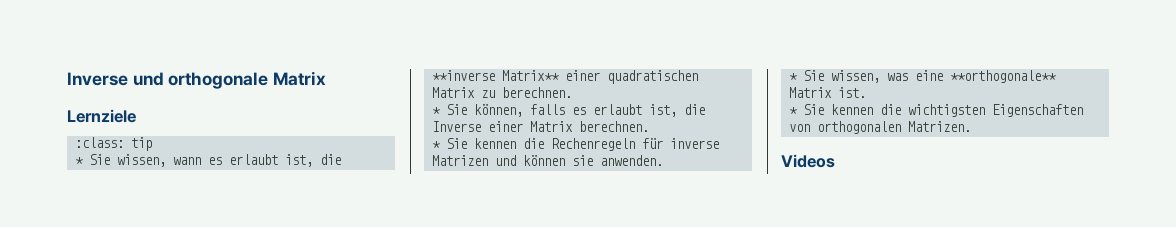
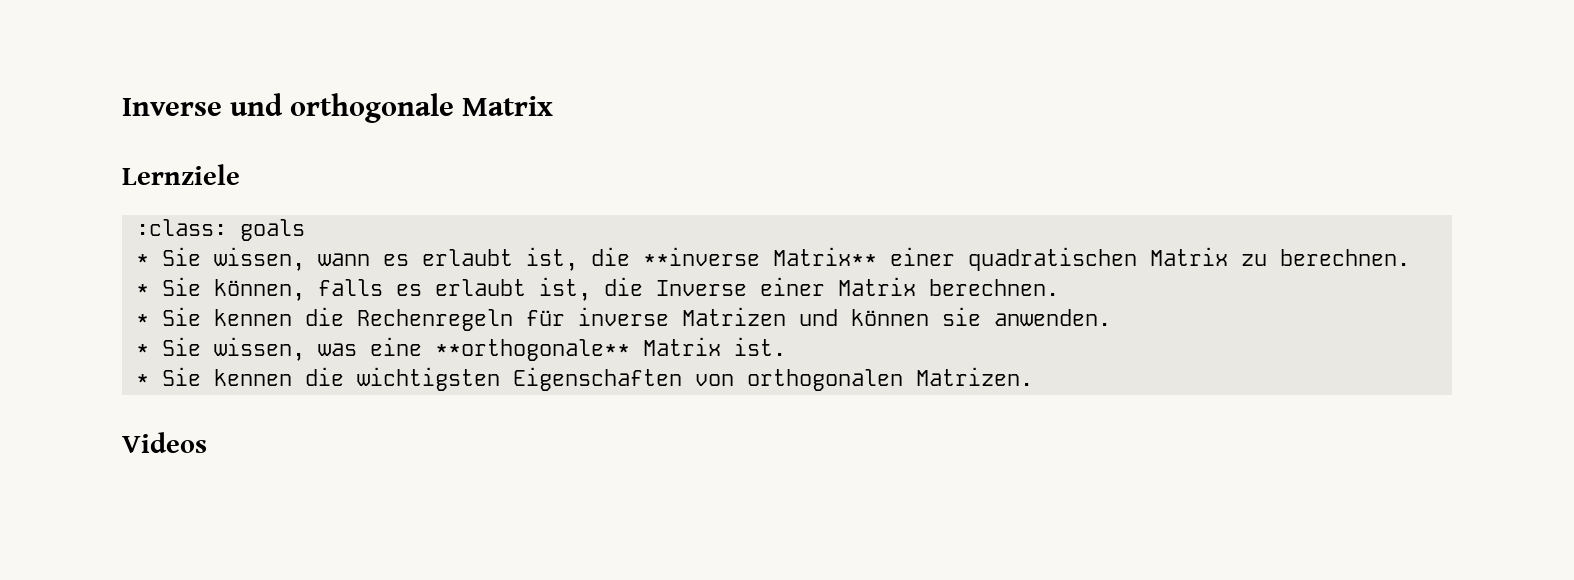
[131,137,153,151] tip -> [240,219,306,241] goals

